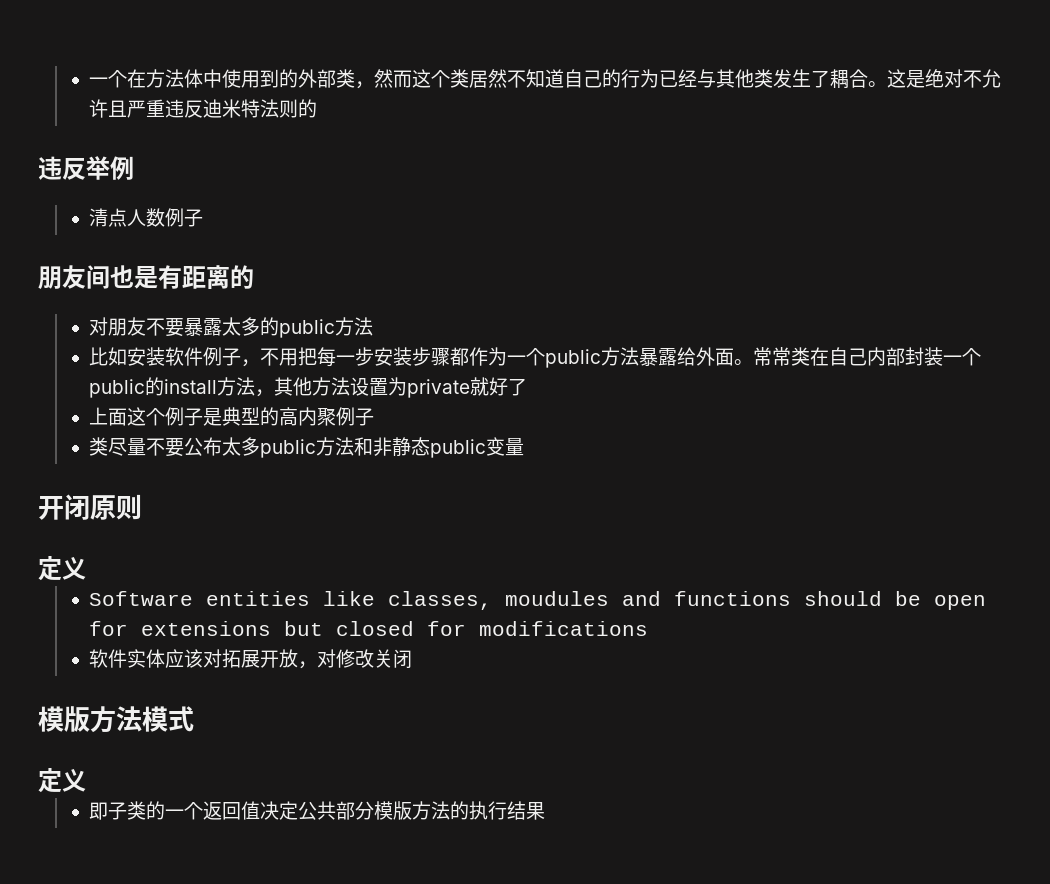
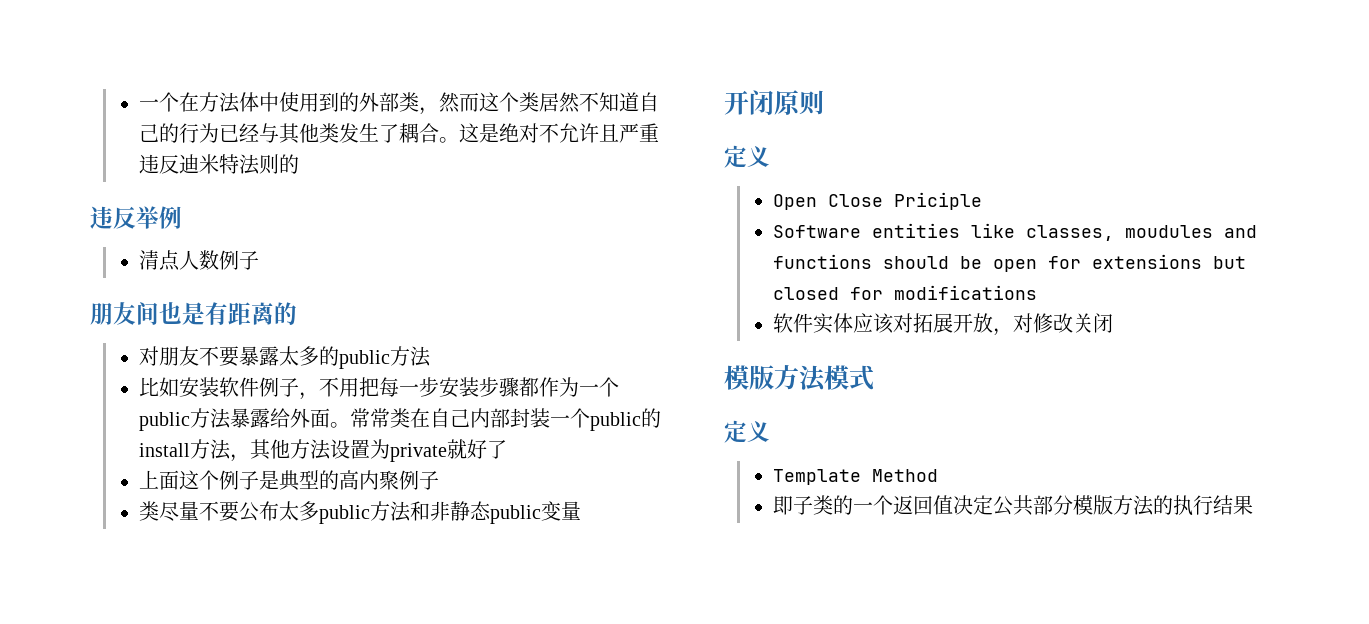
(86, 568) none -> [772,192,982,210] // Open Close Priciple
(86, 780) none -> [772,469,938,485] // Template Method

